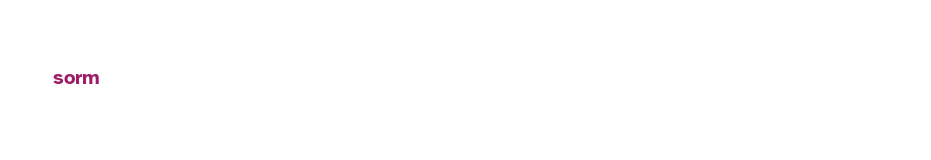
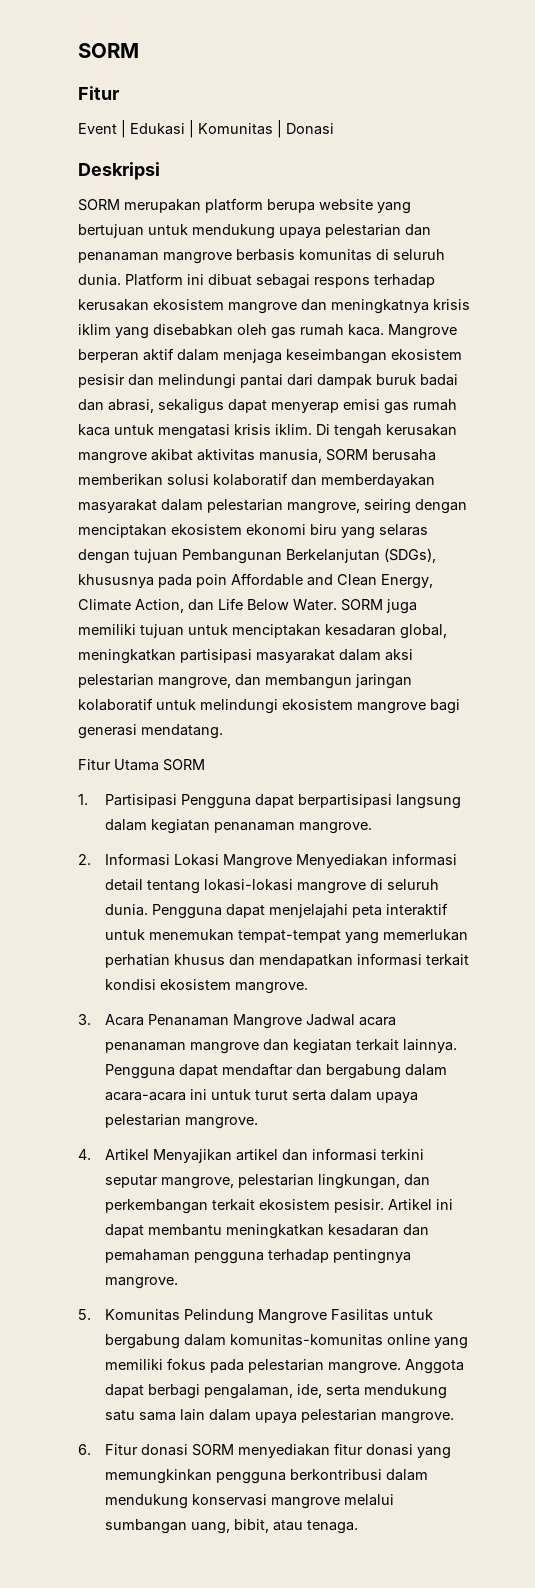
[53,74,100,84] sorm -> [78,43,139,58] [78,86,119,100] [78,120,334,138] [78,162,160,180] [78,198,411,214] [78,224,431,239] [78,249,445,264] [78,273,435,289] [78,299,470,314] [78,324,457,339] [78,348,462,364] [78,374,458,389] [78,399,457,414] [78,424,457,439] [78,449,436,464] [78,473,435,488] [78,499,467,514] [78,524,428,539] [78,548,436,564] [78,573,433,589] [78,598,417,614] [78,624,447,639] [78,649,413,664] [78,674,412,689] [78,698,460,714] [78,724,223,739] [78,759,205,771] [78,794,461,809] [104,819,372,834] [78,853,457,869] [104,879,439,894] [104,903,448,919] [104,929,468,944] [104,953,469,968] [104,979,308,994] [78,1014,396,1029] [104,1039,457,1054] [104,1063,447,1079] [104,1089,418,1103] [104,1114,258,1129] [78,1148,424,1163] [104,1174,430,1189] [104,1199,453,1214] [104,1224,429,1239] [104,1249,411,1264] [104,1277,178,1289] [78,1309,433,1324] [104,1334,468,1349] [104,1358,464,1374] [104,1384,447,1399] [104,1409,454,1424] [78,1443,451,1459] [104,1469,428,1484] [104,1494,394,1509] [104,1519,358,1534] SORM // Fitur // Event | Edukasi | Komunitas | Donasi // Deskripsi // SORM merupakan platform berupa website yang bertujuan untuk mendukung upaya pelestarian dan penanaman mangrove berbasis komunitas di seluruh dunia. Platform ini dibuat sebagai respons terhadap kerusakan ekosistem mangrove dan meningkatnya krisis iklim yang disebabkan oleh gas rumah kaca. Mangrove berperan aktif dalam menjaga keseimbangan ekosistem pesisir dan melindungi pantai dari dampak buruk badai dan abrasi, sekaligus dapat menyerap emisi gas rumah kaca untuk mengatasi krisis iklim. Di tengah kerusakan mangrove akibat aktivitas manusia, SORM berusaha memberikan solusi kolaboratif dan memberdayakan masyarakat dalam pelestarian mangrove, seiring dengan menciptakan ekosistem ekonomi biru yang selaras dengan tujuan Pembangunan Berkelanjutan (SDGs), khususnya pada poin Affordable and Clean Energy, Climate Action, dan Life Below Water. SORM juga memiliki tujuan untuk menciptakan kesadaran global, meningkatkan partisipasi masyarakat dalam aksi pelestarian mangrove, dan membangun jaringan kolaboratif untuk melindungi ekosistem mangrove bagi generasi mendatang. // Fitur Utama SORM // 1. Partisipasi Pengguna dapat berpartisipasi langsung dalam kegiatan penanaman mangrove. // 2. Informasi Lokasi Mangrove Menyediakan informasi detail tentang lokasi-lokasi mangrove di seluruh dunia. Pengguna dapat menjelajahi peta interaktif untuk menemukan tempat-tempat yang memerlukan perhatian khusus dan mendapatkan informasi terkait kondisi ekosistem mangrove. // 3. Acara Penanaman Mangrove Jadwal acara penanaman mangrove dan kegiatan terkait lainnya. Pengguna dapat mendaftar dan bergabung dalam acara-acara ini untuk turut serta dalam upaya pelestarian mangrove. // 4. Artikel Menyajikan artikel dan informasi terkini seputar mangrove, pelestarian lingkungan, dan perkembangan terkait ekosistem pesisir. Artikel ini dapat membantu meningkatkan kesadaran dan pemahaman pengguna terhadap pentingnya mangrove. // 5. Komunitas Pelindung Mangrove Fasilitas untuk bergabung dalam komunitas-komunitas online yang memiliki fokus pada pelestarian mangrove. Anggota dapat berbagi pengalaman, ide, serta mendukung satu sama lain dalam upaya pelestarian mangrove. // 6. Fitur donasi SORM menyediakan fitur donasi yang memungkinkan pengguna berkontribusi dalam mendukung konservasi mangrove melalui sumbangan uang, bibit, atau tenaga.

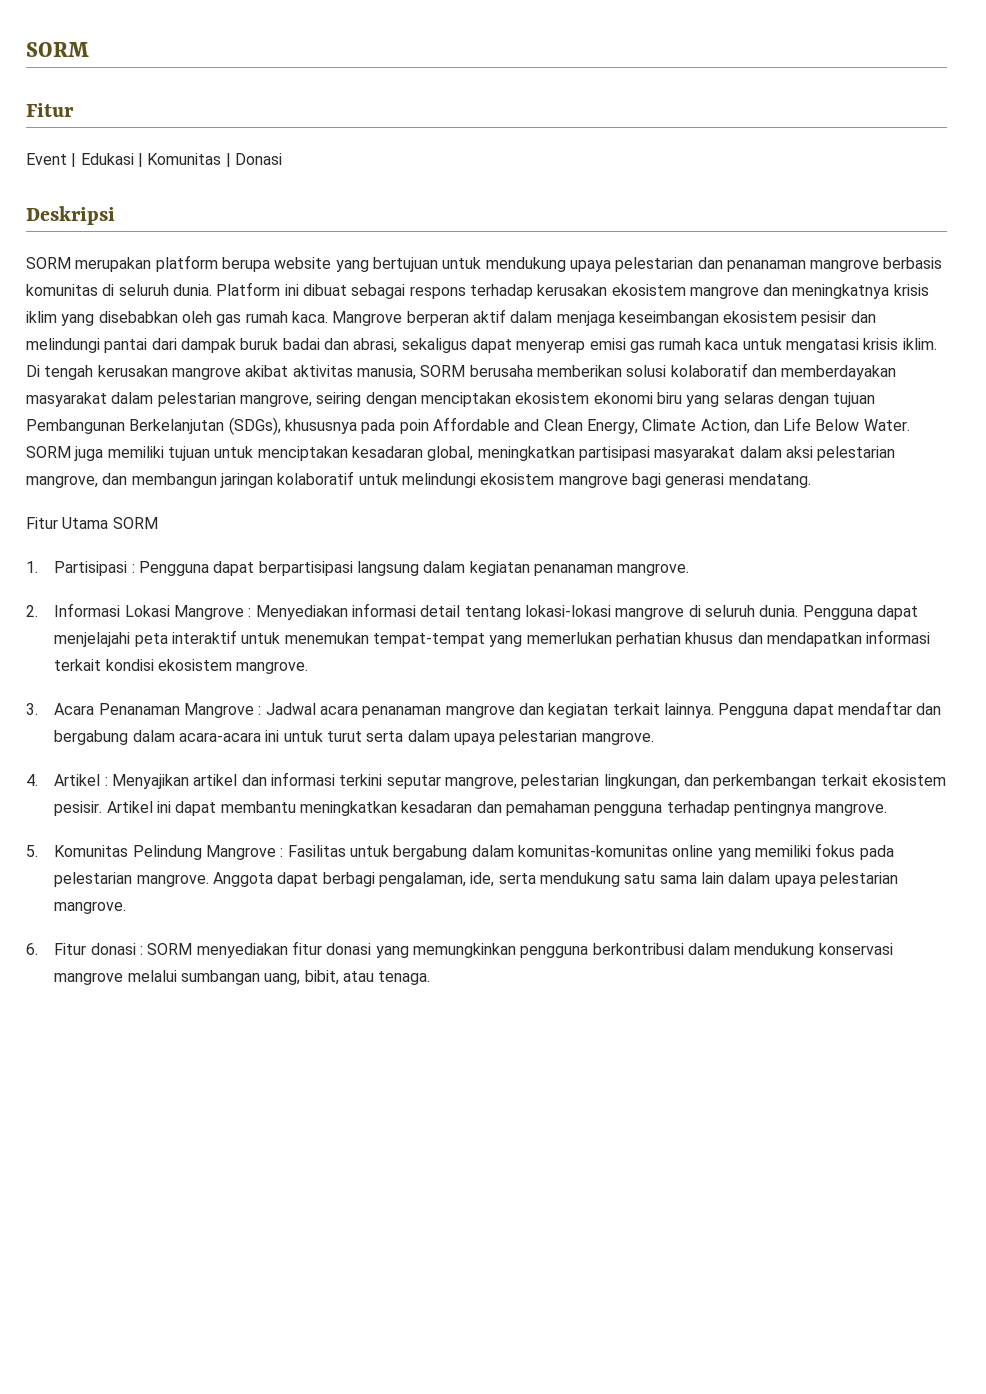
(177, 801) none -> [131,564,135,573] :
(292, 861) none -> [248,608,252,617] :
(302, 1021) none -> [258,706,262,715] :
(149, 1154) none -> [104,777,108,786] :
(327, 1316) none -> [280,848,284,857] :
(188, 1450) none -> [140,946,144,955] :

